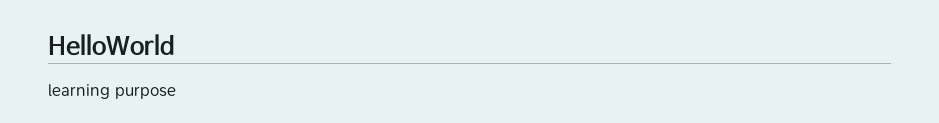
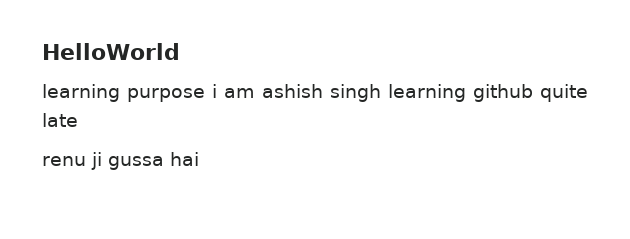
(176, 92) none -> [212,84,588,102] [42,113,78,127] [42,152,199,170] i am ashish singh learning github quite late // renu ji gussa hai

